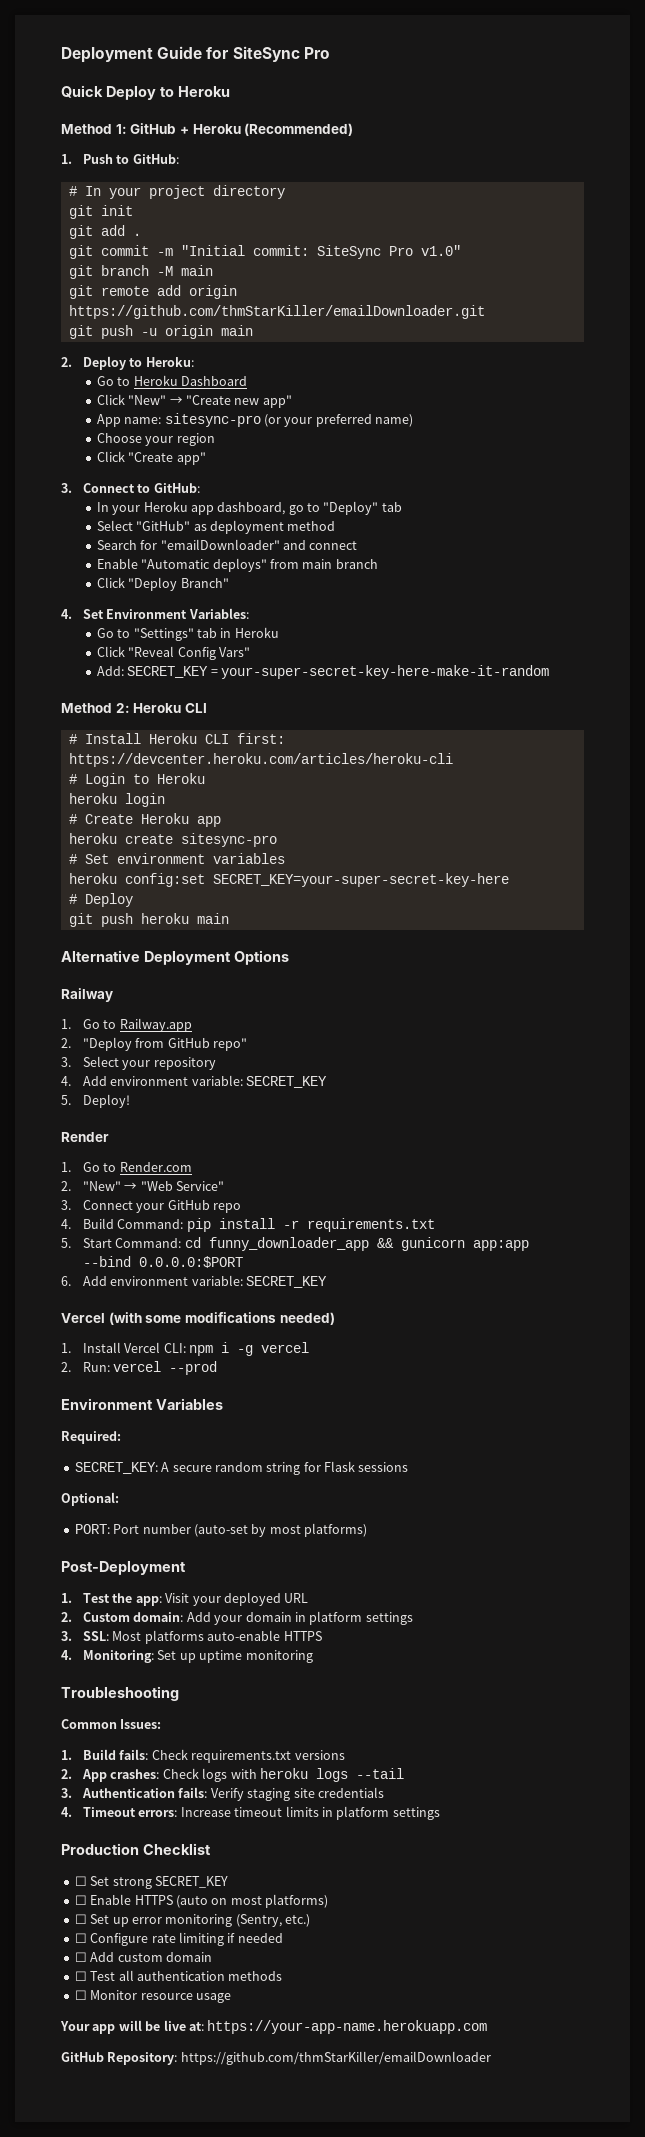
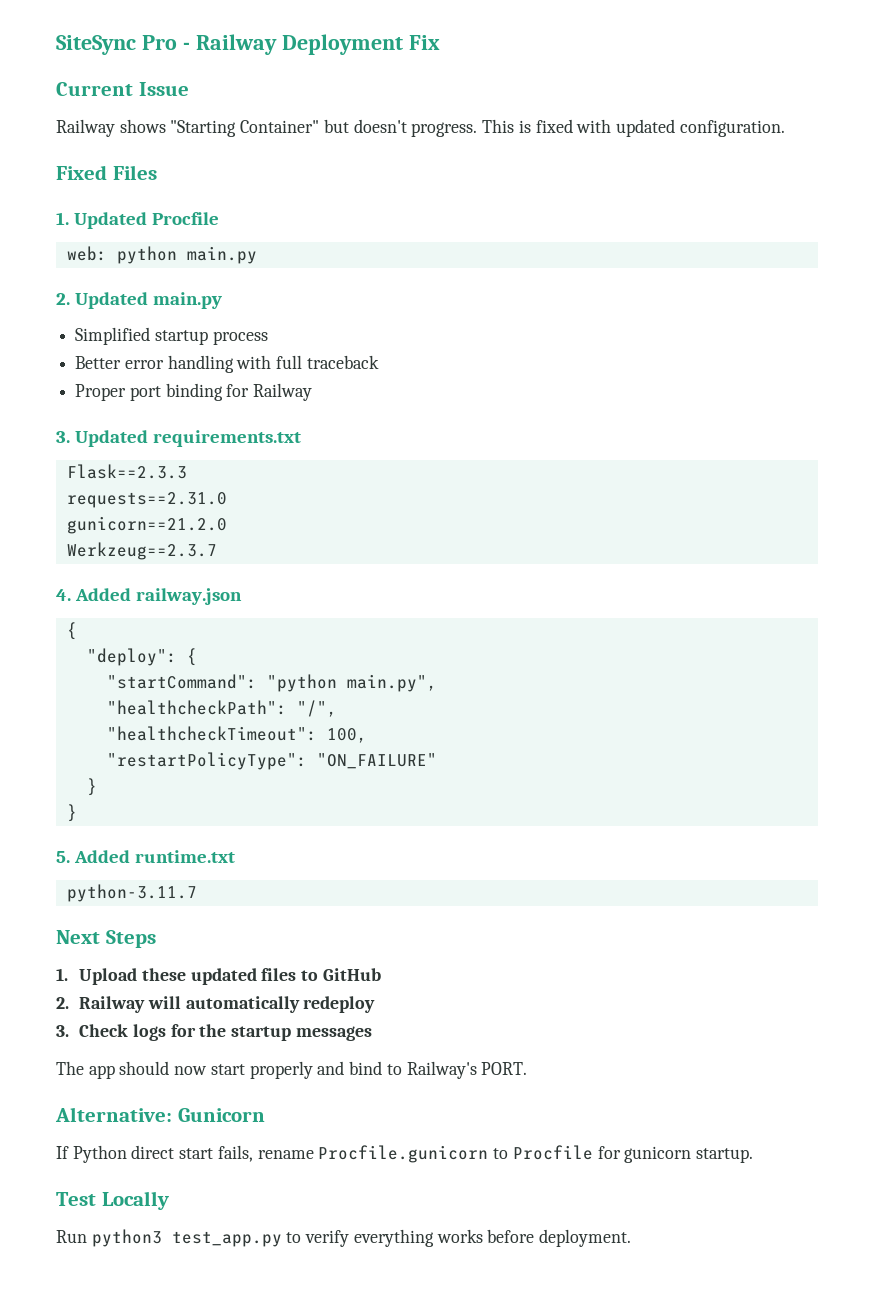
[61,46,330,63] [61,85,230,100] [61,123,354,136] [61,154,179,164] [68,185,285,199] [68,205,133,219] [68,225,141,239] [68,245,461,259] [68,265,213,279] [68,285,237,299] [68,305,485,319] [68,325,253,339] [61,356,194,370] [96,375,247,386] [96,394,292,408] [96,413,414,427] [96,433,215,446] [96,451,206,465] [61,483,200,493] [96,501,402,515] [96,520,336,534] [96,539,358,550] [96,558,378,572] [96,577,229,591] [61,608,249,619] [96,627,279,641] [96,646,250,660] [96,665,549,679] [61,703,207,713] [68,733,285,744] [68,753,453,767] [68,773,205,787] [68,793,165,807] [68,813,221,827] [68,833,277,847] [68,853,285,864] [68,873,509,887] [68,893,133,907] [68,913,229,927] [61,950,289,965] [61,988,113,1002] [61,1018,192,1032] [61,1037,248,1051] [61,1056,216,1070] [61,1075,328,1088] [61,1094,131,1108] [61,1132,109,1142] [61,1162,192,1172] [61,1181,225,1191] [61,1200,242,1213] [61,1218,435,1232] [61,1237,529,1251] [83,1256,244,1268] [61,1275,328,1288] [61,1312,335,1325] [61,1342,310,1356] [61,1361,218,1375] [61,1398,223,1410] [61,1431,121,1444] [74,1461,409,1475] [61,1492,119,1506] [74,1523,367,1537] [61,1561,186,1575] [61,1592,309,1606] [61,1611,413,1625] [61,1630,322,1644] [61,1650,313,1663] [61,1686,179,1701] [61,1719,162,1729] [61,1749,345,1763] [61,1768,404,1782] [61,1787,384,1801] [61,1806,440,1820] [61,1843,211,1855] [74,1876,228,1889] [74,1894,328,1908] [74,1914,310,1927] [74,1932,283,1946] [74,1952,212,1962] [74,1970,283,1981] [74,1990,231,2003] [60,2020,488,2034] [61,2051,491,2065] Deployment Guide for SiteSync Pro // Quick Deploy to Heroku // Method 1: GitHub + Heroku (Recommended) // 1. Push to GitHub: // # In your project directory // git init // git add . // git commit -m "Initial commit: SiteSync Pro v1.0" // git branch -M main // git remote add origin https://github.com/thmStarKiller/emailDownloader.git // git push -u origin main // 2. Deploy to Heroku: // Go to Heroku Dashboard // Click "New" → "Create new app" // App name: sitesync-pro (or your preferred name) // Choose your region // Click "Create app" // 3. Connect to GitHub: // In your Heroku app dashboard, go to "Deploy" tab // Select "GitHub" as deployment method // Search for "emailDownloader" and connect // Enable "Automatic deploys" from main branch // Click "Deploy Branch" // 4. Set Environment Variables: // Go to "Settings" tab in Heroku // Click "Reveal Config Vars" // Add: SECRET_KEY = your-super-secret-key-here-make-it-random // Method 2: Heroku CLI // # Install Heroku CLI first: https://devcenter.heroku.com/articles/heroku-cli // # Login to Heroku // heroku login // # Create Heroku app // heroku create sitesync-pro // # Set environment variables // heroku config:set SECRET_KEY=your-super-secret-key-here // # Deploy // git push heroku main // Alternative Deployment Options // Railway // 1. Go to Railway.app // 2. "Deploy from GitHub repo" // 3. Select your repository // 4. Add environment variable: SECRET_KEY // 5. Deploy! // Render // 1. Go to Render.com // 2. "New" → "Web Service" // 3. Connect your GitHub repo // 4. Build Command: pip install -r requirements.txt // 5. Start Command: cd funny_downloader_app && gunicorn app:app --bind 0.0.0.0:$PORT // 6. Add environment variable: SECRET_KEY // Vercel (with some modifications needed) // 1. Install Vercel CLI: npm i -g vercel // 2. Run: vercel --prod // Environment Variables // Required: // SECRET_KEY: A secure random string for Flask sessions // Optional: // PORT: Port number (auto-set by most platforms) // Post-Deployment // 1. Test the app: Visit your deployed URL // 2. Custom domain: Add your domain in platform settings // 3. SSL: Most platforms auto-enable HTTPS // 4. Monitoring: Set up uptime monitoring // Troubleshooting // Common Issues: // 1. Build fails: Check requirements.txt versions // 2. App crashes: Check logs with heroku logs --tail // 3. Authentication fails: Verify staging site credentials // 4. Timeout errors: Increase timeout limits in platform settings // Production Checklist // ☐ Set strong SECRET_KEY // ☐ Enable HTTPS (auto on most platforms) // ☐ Set up error monitoring (Sentry, etc.) // ☐ Configure rate limiting if needed // ☐ Add custom domain // ☐ Test all authentication methods // ☐ Monitor resource usage // Your app will be live at: https://your-app-name.herokuapp.com // GitHub Repository: https://github.com/thmStarKiller/emailDownloader -> [56,34,440,55] [56,82,189,96] [56,119,785,137] [56,165,157,180] [56,212,220,229] [66,246,257,264] [56,292,223,309] [75,327,268,345] [75,355,379,373] [75,383,313,401] [56,430,302,447] [66,464,187,479] [66,492,227,508] [66,516,227,534] [66,542,217,560] [56,588,243,605] [66,622,77,640] [86,648,197,666] [106,674,437,692] [106,700,337,717] [106,726,367,743] [106,752,437,770] [86,778,97,796] [66,804,77,822] [56,850,236,863] [66,884,197,902] [56,930,156,948] [56,968,381,985] [56,996,376,1013] [56,1024,372,1041] [56,1061,528,1079] [55,1107,265,1122] [56,1145,753,1163] [56,1191,169,1210] [56,1229,632,1247] SiteSync Pro - Railway Deployment Fix // Current Issue // Railway shows "Starting Container" but doesn't progress. This is fixed with updated configuration. // Fixed Files // 1. Updated Procfile // web: python main.py // 2. Updated main.py // Simplified startup process // Better error handling with full traceback // Proper port binding for Railway // 3. Updated requirements.txt // Flask==2.3.3 // requests==2.31.0 // gunicorn==21.2.0 // Werkzeug==2.3.7 // 4. Added railway.json // { // "deploy": { // "startCommand": "python main.py", // "healthcheckPath": "/", // "healthcheckTimeout": 100, // "restartPolicyType": "ON_FAILURE" // } // } // 5. Added runtime.txt // python-3.11.7 // Next Steps // 1. Upload these updated files to GitHub // 2. Railway will automatically redeploy // 3. Check logs for the startup messages // The app should now start properly and bind to Railway's PORT. // Alternative: Gunicorn // If Python direct start fails, rename Procfile.gunicorn to Procfile for gunicorn startup. // Test Locally // Run python3 test_app.py to verify everything works before deployment.

